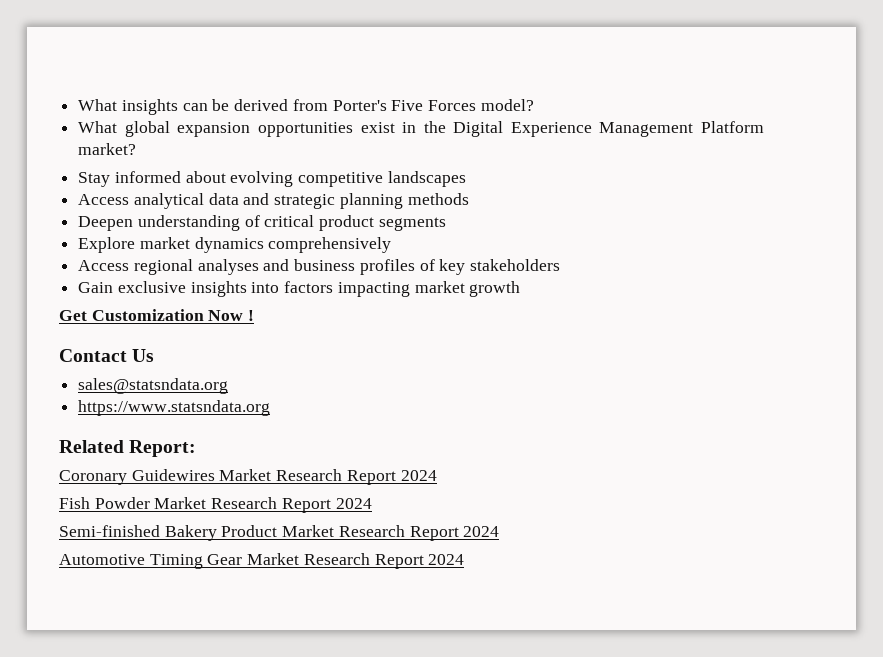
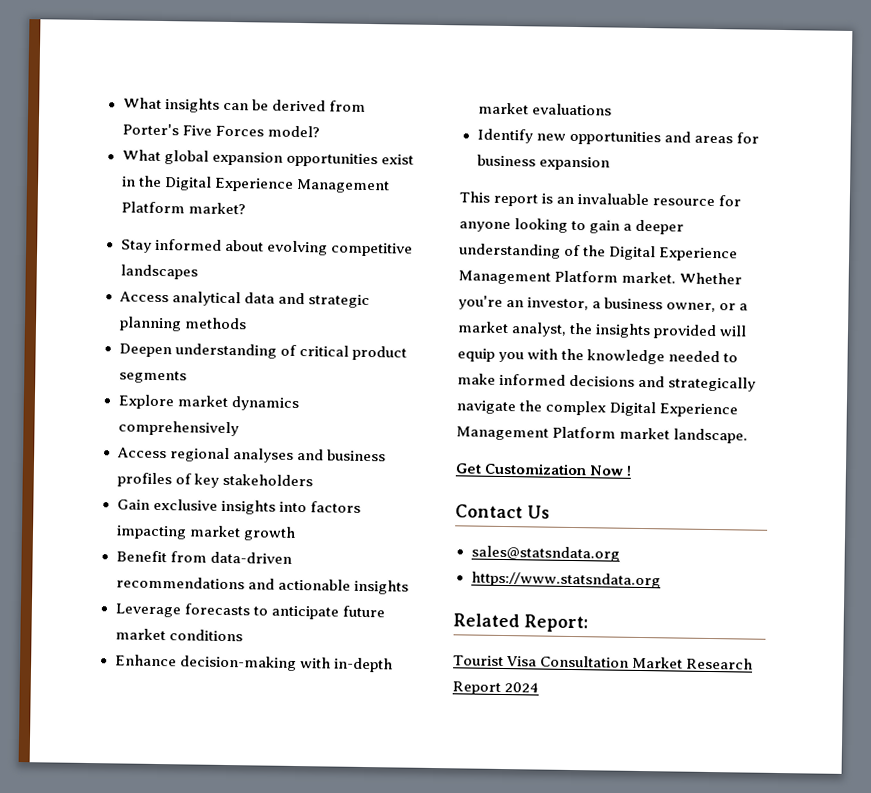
(521, 289) none -> [115,550,292,564] [115,576,409,595] [114,603,385,620] [114,628,243,642] [114,654,393,673] [477,102,612,116] [476,128,759,146] [476,154,610,171] [459,191,742,207] [459,218,685,235] [459,243,739,262] [458,270,743,285] [458,295,749,313] [457,321,748,340] [457,348,739,365] [457,373,757,392] [456,400,739,418] [456,426,749,444] // Benefit from data-driven recommendations and actionable insights // Leverage forecasts to anticipate future market conditions // Enhance decision-making with in-depth market evaluations // Identify new opportunities and areas for business expansion // This report is an invaluable resource for anyone looking to gain a deeper understanding of the Digital Experience Management Platform market. Whether you're an investor, a business owner, or a market analyst, the insights provided will equip you with the knowledge needed to make informed decisions and strategically navigate the complex Digital Experience Management Platform market landscape.
[59,469,437,485] [59,497,372,513] [59,525,500,541] [59,553,465,569] Coronary Guidewires Market Research Report 2024 // Fish Powder Market Research Report 2024 // Semi-finished Bakery Product Market Research Report 2024 // Automotive Timing Gear Market Research Report 2024 -> [453,655,754,670] [452,681,540,695] Tourist Visa Consultation Market Research Report 2024

